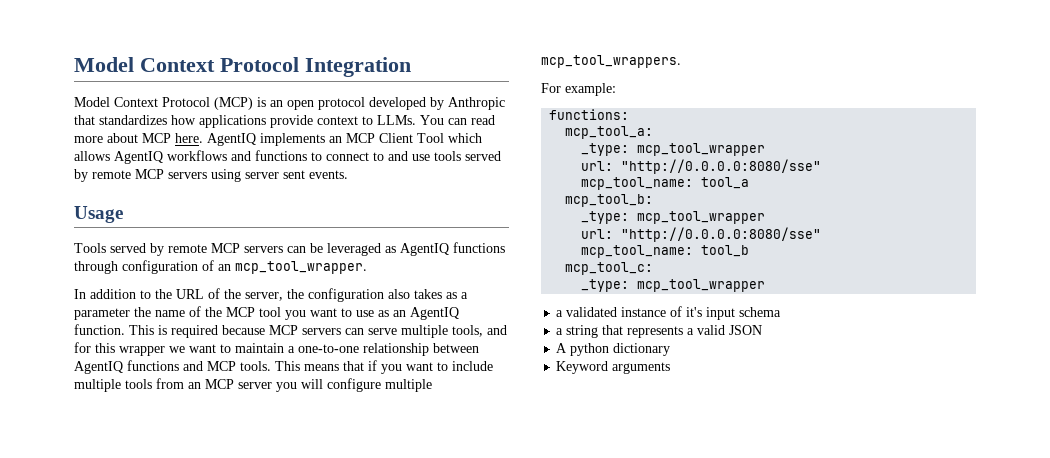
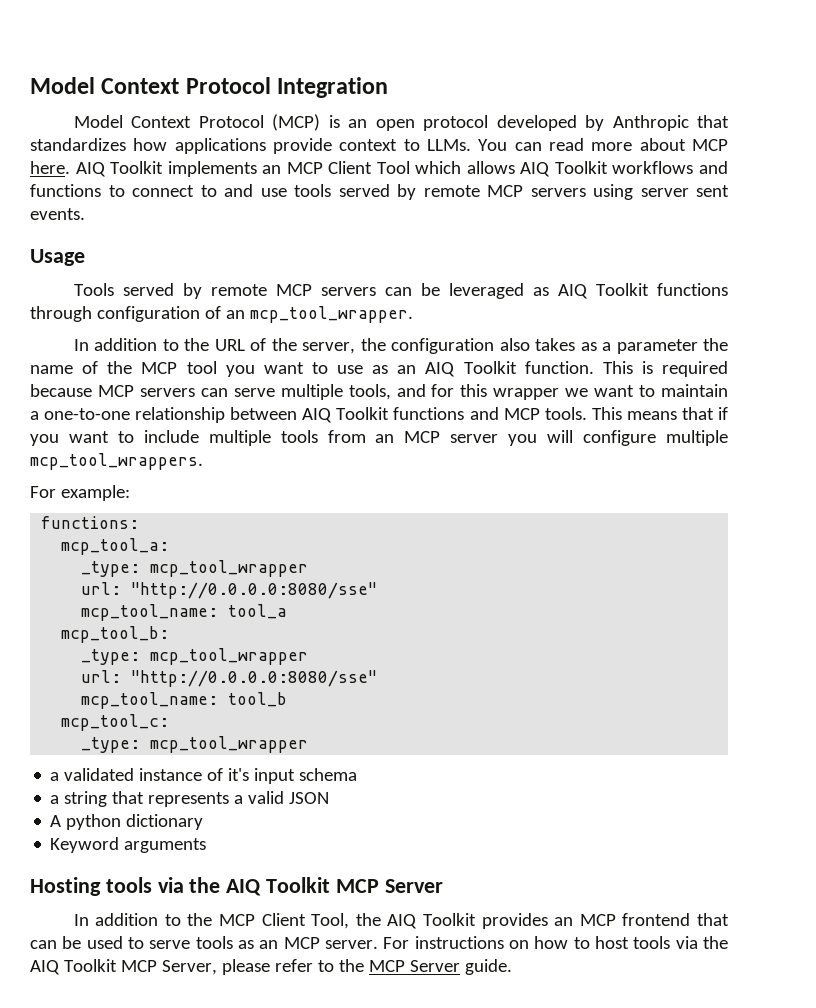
[207,133,256,146] AgentIQ -> [75,161,164,177] AIQ Toolkit
[114,151,163,164] AgentIQ -> [520,161,608,177] AIQ Toolkit
[400,243,449,256] AgentIQ -> [557,283,649,299] AIQ Toolkit
[410,307,459,320] AgentIQ -> [425,361,517,377] AIQ Toolkit
[74,361,123,374] AgentIQ -> [302,407,390,423] AIQ Toolkit
(671, 368) none -> [30,877,443,896] [73,913,729,929] [30,936,729,949] [30,959,512,975] // Hosting tools via the AIQ Toolkit MCP Server // In addition to the MCP Client Tool, the AIQ Toolkit provides an MCP frontend that can be used to serve tools as an MCP server. For instructions on how to host tools via the AIQ Toolkit MCP Server, please refer to the MCP Server guide.

